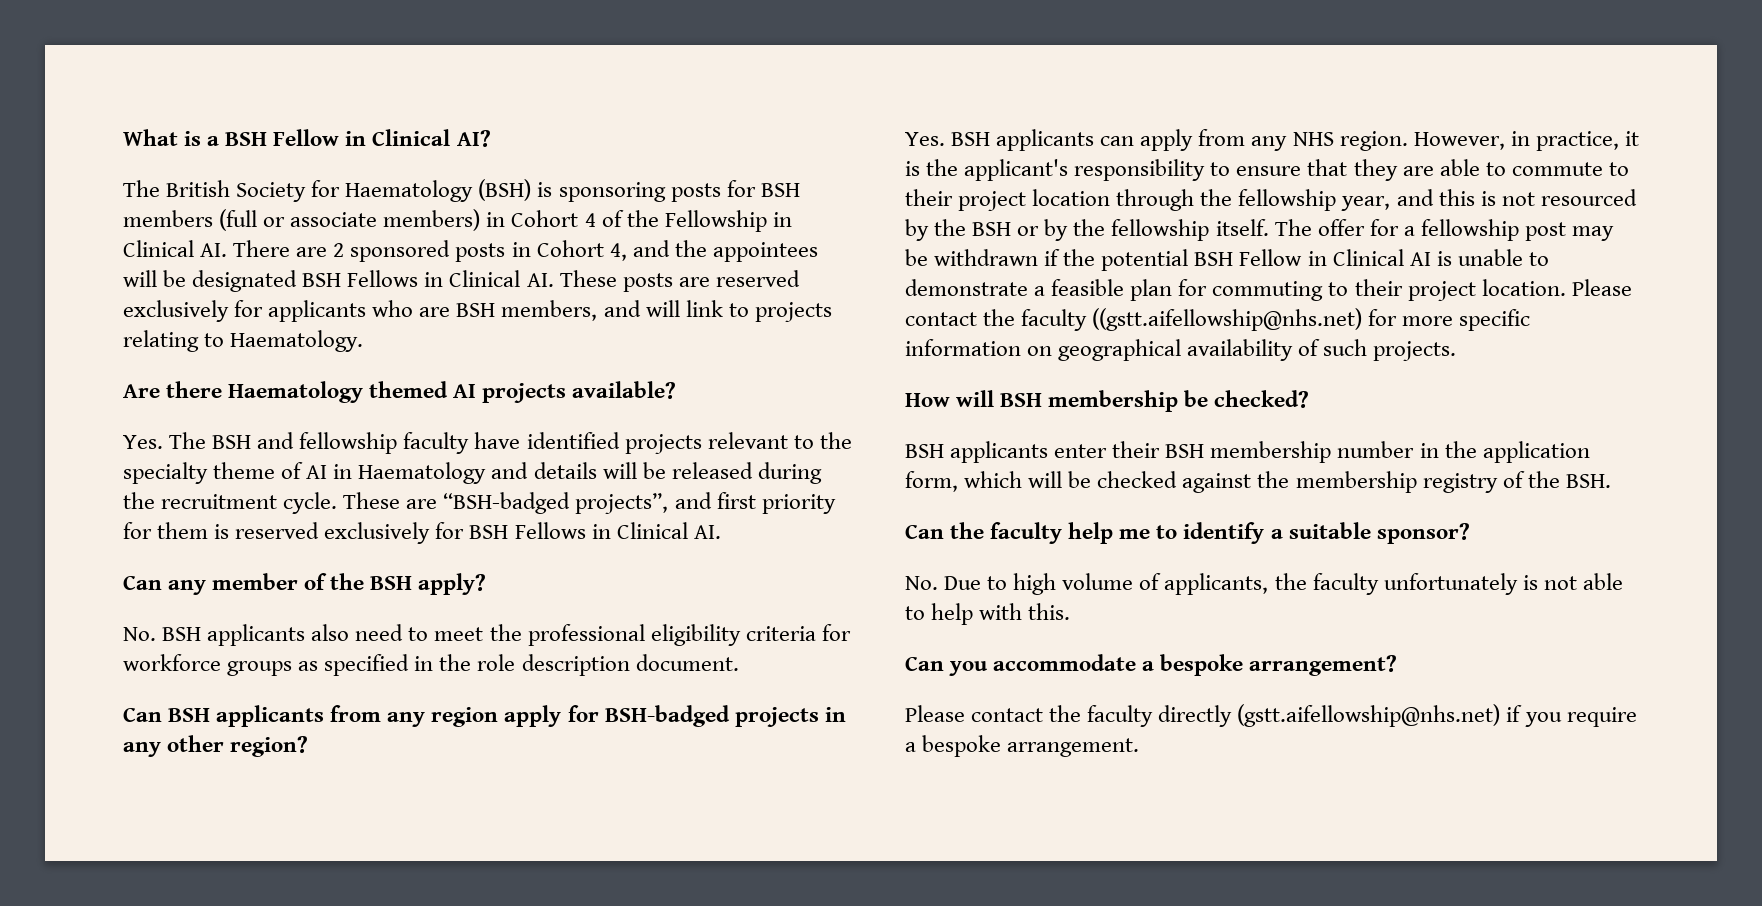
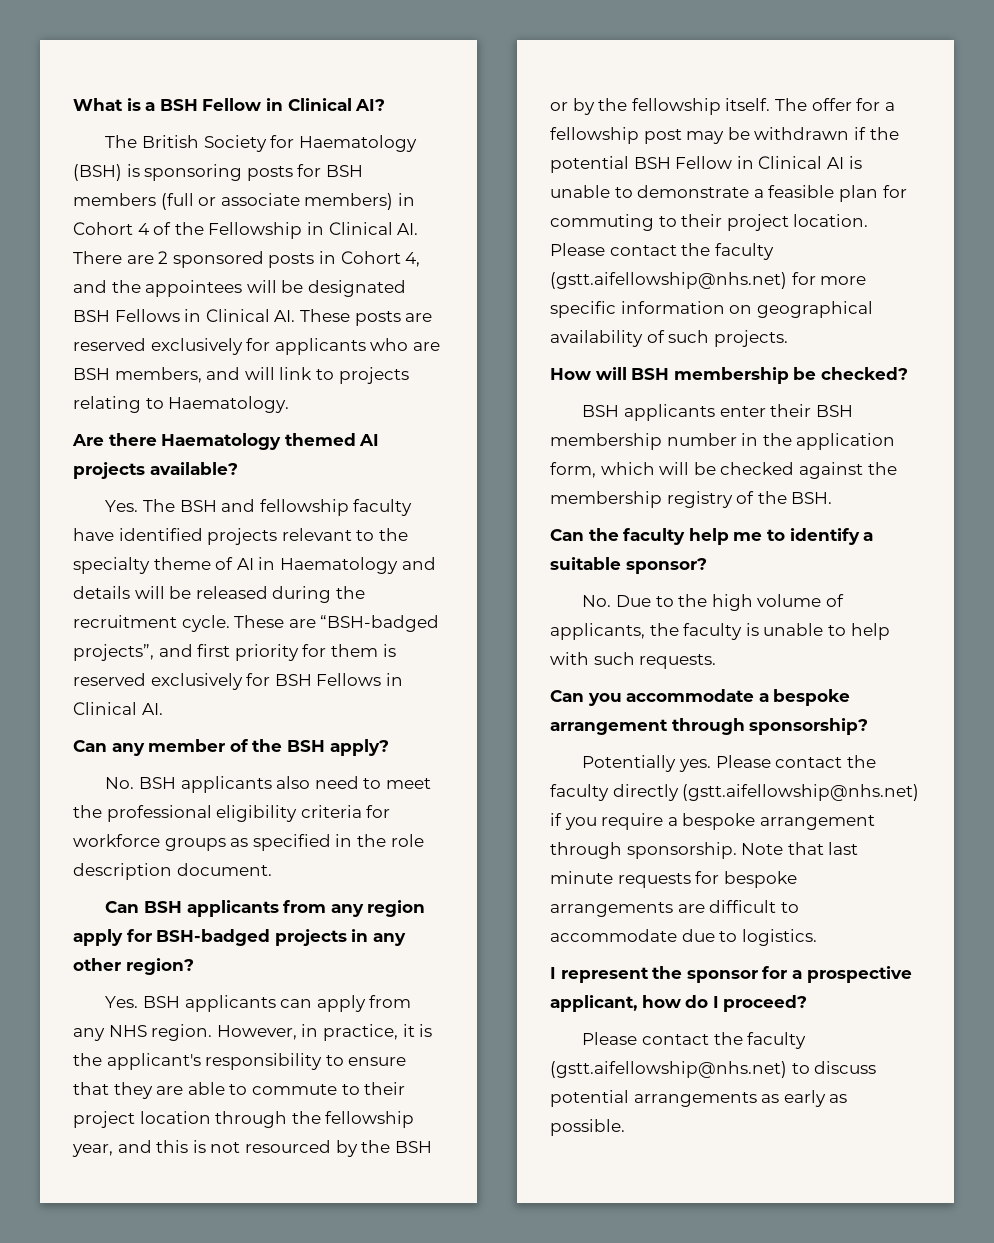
[1092,308,1363,331] ((gstt.aifellowship@nhs.net) -> [550,272,787,289] (gstt.aifellowship@nhs.net)
(1008, 583) none -> [678,594,708,607] the
[1383,573,1623,595] unfortunately is not able -> [745,623,824,636] is unable
[1028,603,1071,620] this. -> [593,652,717,669] such requests.
[1249,655,1398,676] arrangement? // -> [550,718,869,735] [582,755,711,772] arrangement through sponsorship? // Potentially yes.
[1007,738,1140,757] arrangement. -> [759,815,875,830] [550,842,859,859] [550,871,797,888] [550,900,799,917] [550,929,817,946] [550,966,912,983] [550,995,808,1012] [582,1032,807,1049] [550,1061,877,1078] [550,1090,848,1107] [550,1119,625,1136] arrangement through sponsorship. Note that last minute requests for bespoke arrangements are difficult to accommodate due to logistics. // I represent the sponsor for a prospective applicant, how do I proceed? // Please contact the faculty (gstt.aifellowship@nhs.net) to discuss potential arrangements as early as possible.

